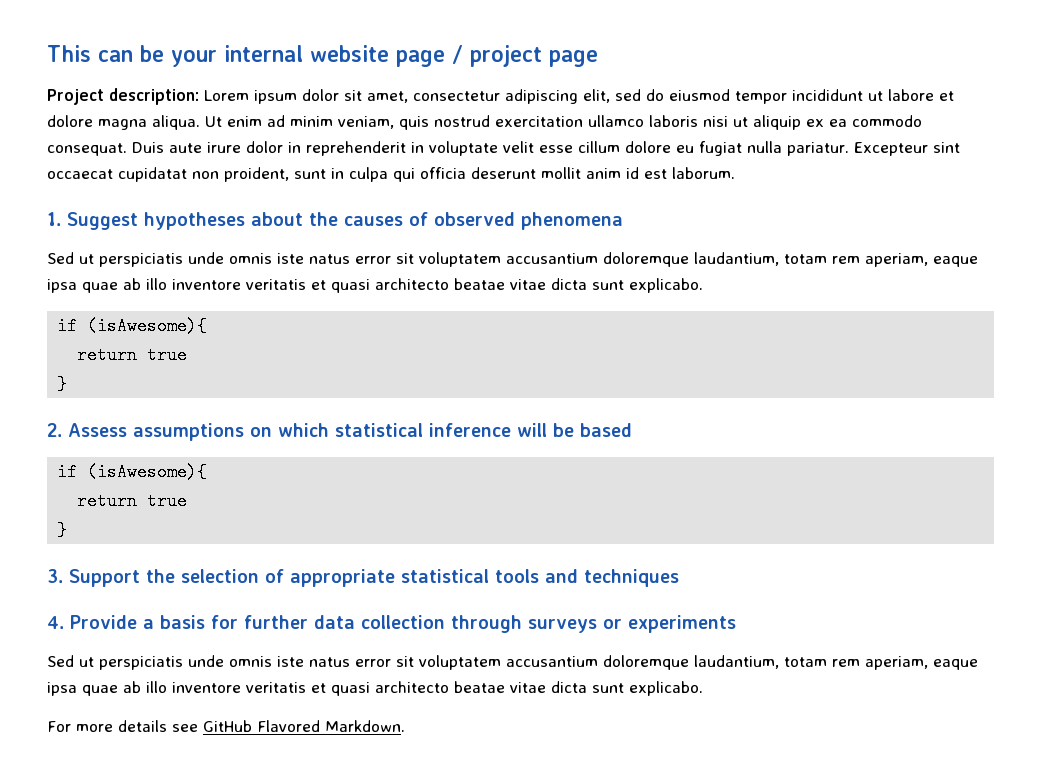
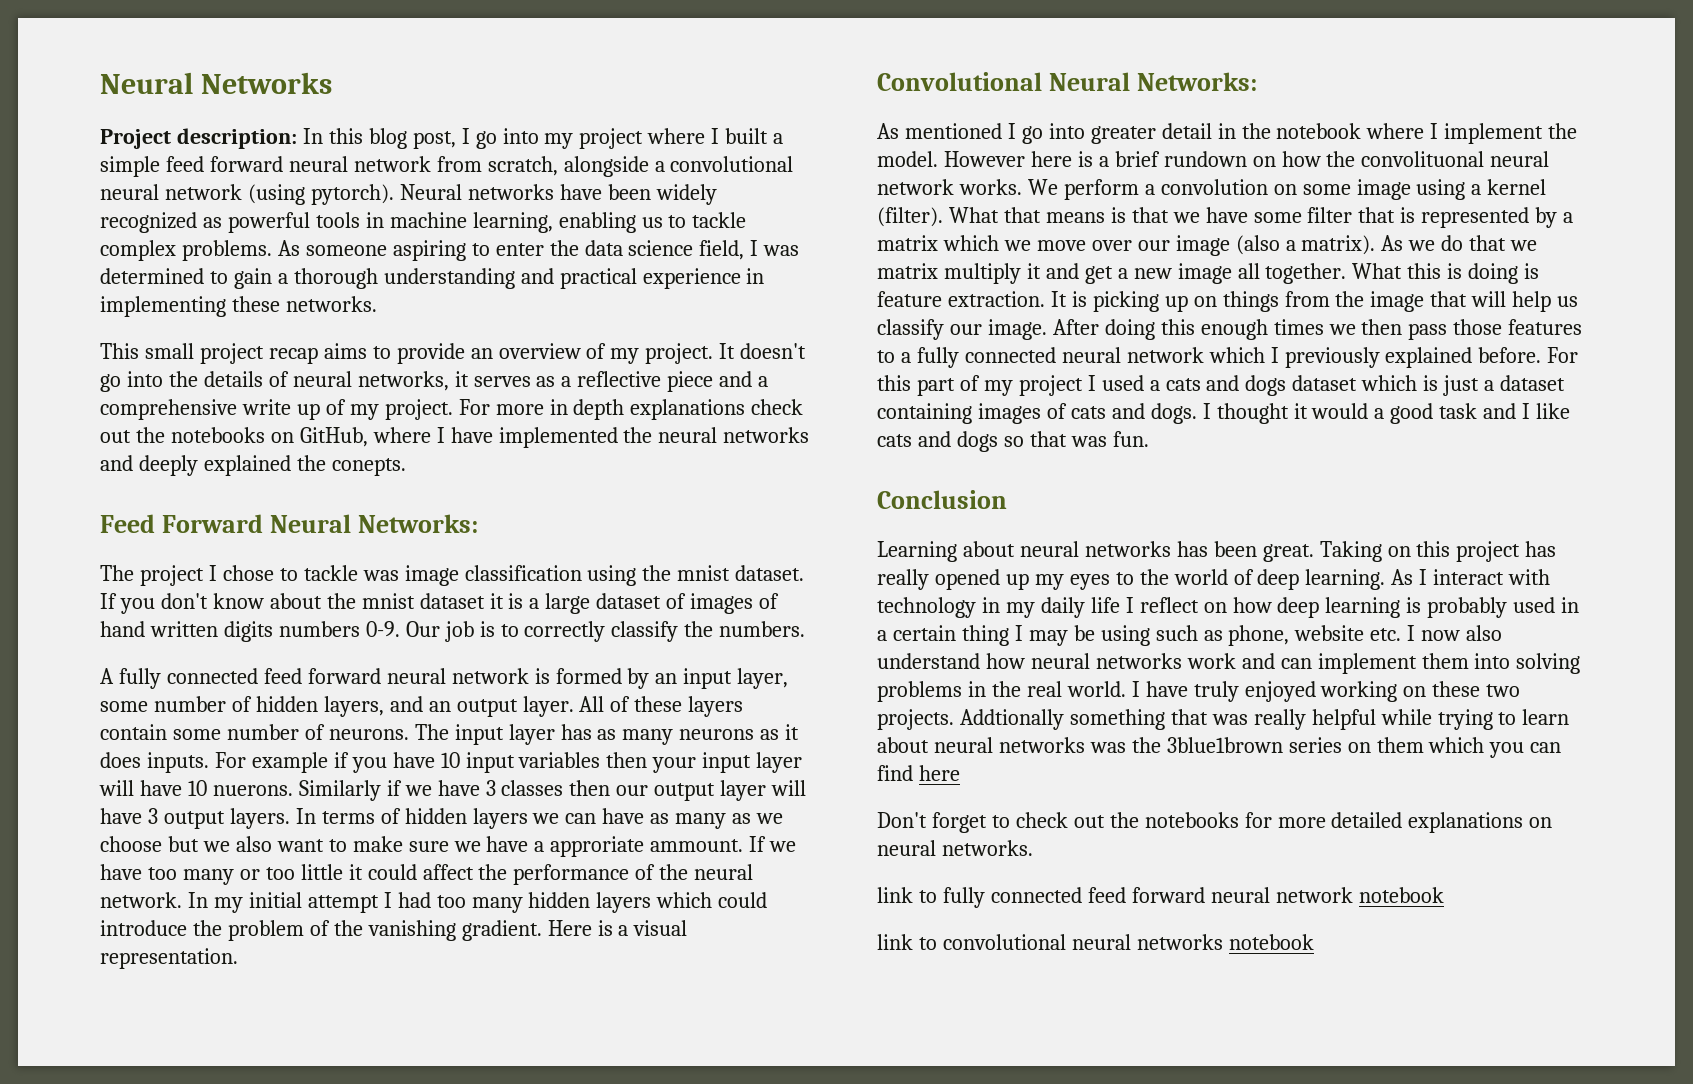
[47,45,598,67] [47,88,954,105] [47,115,922,130] [47,141,960,156] [47,167,735,182] [47,212,623,230] [47,252,978,267] [47,278,703,293] [57,317,208,335] [77,346,188,364] [57,375,68,393] [47,423,632,441] [57,463,208,481] [77,492,188,510] [57,521,68,539] [47,569,679,587] [47,615,736,633] [47,655,978,670] [47,681,703,696] [47,720,405,732] This can be your internal website page / project page // Project description: Lorem ipsum dolor sit amet, consectetur adipiscing elit, sed do eiusmod tempor incididunt ut labore et dolore magna aliqua. Ut enim ad minim veniam, quis nostrud exercitation ullamco laboris nisi ut aliquip ex ea commodo consequat. Duis aute irure dolor in reprehenderit in voluptate velit esse cillum dolore eu fugiat nulla pariatur. Excepteur sint occaecat cupidatat non proident, sunt in culpa qui officia deserunt mollit anim id est laborum. // 1. Suggest hypotheses about the causes of observed phenomena // Sed ut perspiciatis unde omnis iste natus error sit voluptatem accusantium doloremque laudantium, totam rem aperiam, eaque ipsa quae ab illo inventore veritatis et quasi architecto beatae vitae dicta sunt explicabo. // if (isAwesome){ // return true // } // 2. Assess assumptions on which statistical inference will be based // if (isAwesome){ // return true // } // 3. Support the selection of appropriate statistical tools and techniques // 4. Provide a basis for further data collection through surveys or experiments // Sed ut perspiciatis unde omnis iste natus error sit voluptatem accusantium doloremque laudantium, totam rem aperiam, eaque ipsa quae ab illo inventore veritatis et quasi architecto beatae vitae dicta sunt explicabo. // For more details see GitHub Flavored Markdown. -> [100,72,332,94] [100,128,784,149] [100,156,794,177] [100,184,717,205] [100,212,747,233] [100,240,800,261] [100,268,765,289] [100,296,377,317] [100,343,807,364] [100,371,769,392] [100,399,804,420] [100,427,810,448] [100,455,406,476] [100,514,478,533] [100,565,805,586] [100,593,780,614] [100,621,806,642] [100,668,789,689] [100,696,744,717] [100,724,800,745] [100,752,803,773] [99,780,807,801] [100,808,784,829] [100,836,797,857] [100,864,754,885] [100,892,768,913] [100,920,688,941] [100,948,238,969] [877,72,1257,91] [877,123,1578,144] [877,151,1550,167] [877,179,1547,200] [877,207,1574,228] [877,235,1538,256] [877,263,1540,284] [877,291,1579,312] [877,319,1583,340] [877,347,1579,368] [877,375,1566,396] [877,403,1571,424] [877,431,1149,452] [877,490,1007,509] [877,541,1557,562] [877,569,1551,590] [877,597,1580,618] [877,625,1503,646] [877,653,1581,674] [877,681,1521,702] [877,709,1570,730] [877,737,1562,758] [877,765,960,781] [877,812,1553,833] [877,840,1033,856] [877,887,1444,908] [877,934,1314,950] Neural Networks // Project description: In this blog post, I go into my project where I built a simple feed forward neural network from scratch, alongside a convolutional neural network (using pytorch). Neural networks have been widely recognized as powerful tools in machine learning, enabling us to tackle complex problems. As someone aspiring to enter the data science field, I was determined to gain a thorough understanding and practical experience in implementing these networks. // This small project recap aims to provide an overview of my project. It doesn't go into the details of neural networks, it serves as a reflective piece and a comprehensive write up of my project. For more in depth explanations check out the notebooks on GitHub, where I have implemented the neural networks and deeply explained the conepts. // Feed Forward Neural Networks: // The project I chose to tackle was image classification using the mnist dataset. If you don't know about the mnist dataset it is a large dataset of images of hand written digits numbers 0-9. Our job is to correctly classify the numbers. // A fully connected feed forward neural network is formed by an input layer, some number of hidden layers, and an output layer. All of these layers contain some number of neurons. The input layer has as many neurons as it does inputs. For example if you have 10 input variables then your input layer will have 10 nuerons. Similarly if we have 3 classes then our output layer will have 3 output layers. In terms of hidden layers we can have as many as we choose but we also want to make sure we have a approriate ammount. If we have too many or too little it could affect the performance of the neural network. In my initial attempt I had too many hidden layers which could introduce the problem of the vanishing gradient. Here is a visual representation. // Convolutional Neural Networks: // As mentioned I go into greater detail in the notebook where I implement the model. However here is a brief rundown on how the convolituonal neural network works. We perform a convolution on some image using a kernel (filter). What that means is that we have some filter that is represented by a matrix which we move over our image (also a matrix). As we do that we matrix multiply it and get a new image all together. What this is doing is feature extraction. It is picking up on things from the image that will help us classify our image. After doing this enough times we then pass those features to a fully connected neural network which I previously explained before. For this part of my project I used a cats and dogs dataset which is just a dataset containing images of cats and dogs. I thought it would a good task and I like cats and dogs so that was fun. // Conclusion // Learning about neural networks has been great. Taking on this project has really opened up my eyes to the world of deep learning. As I interact with technology in my daily life I reflect on how deep learning is probably used in a certain thing I may be using such as phone, website etc. I now also understand how neural networks work and can implement them into solving problems in the real world. I have truly enjoyed working on these two projects. Addtionally something that was really helpful while trying to learn about neural networks was the 3blue1brown series on them which you can find here // Don't forget to check out the notebooks for more detailed explanations on neural networks. // link to fully connected feed forward neural network notebook // link to convolutional neural networks notebook

